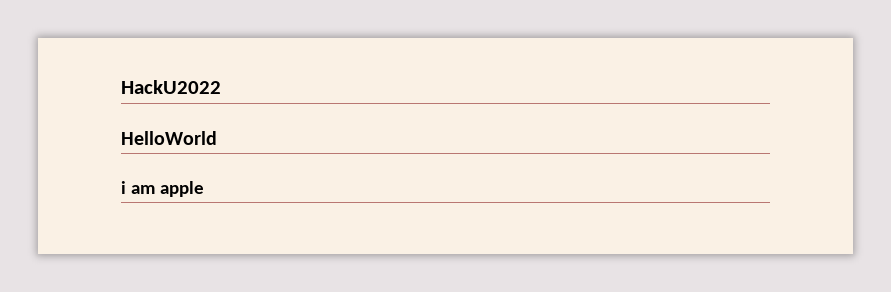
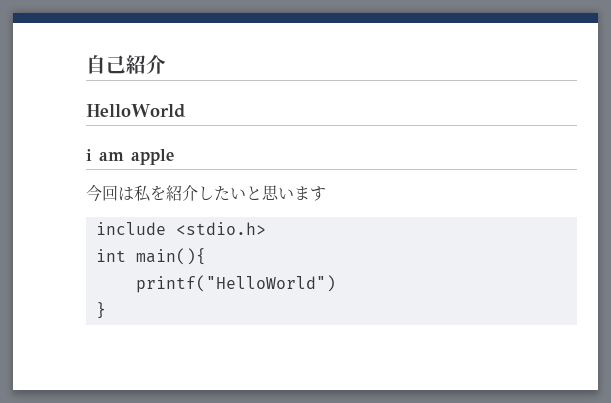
[121,80,221,94] HackU2022 -> [86,55,166,74] 自己紹介
(204, 189) none -> [86,184,326,202] [95,222,266,235] [95,248,206,265] [135,275,336,293] [95,302,106,319] // 今回は私を紹介したいと思います // include <stdio.h> // int main(){ // printf("HelloWorld") // }

